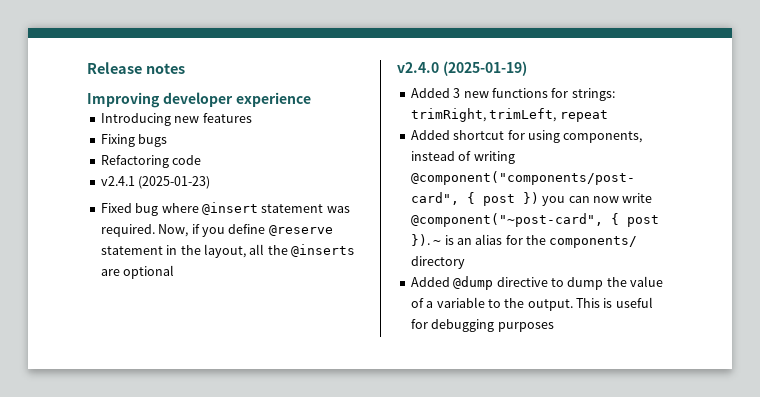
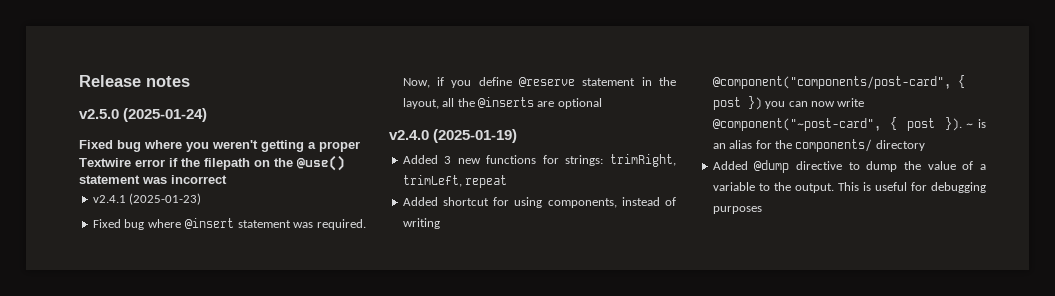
[87,92,311,108] [100,113,252,126] [100,134,168,147] [100,155,202,168] Improving developer experience // Introducing new features // Fixing bugs // Refactoring code -> [79,108,208,122] [79,140,360,152] [79,155,345,171] [79,175,227,184] v2.5.0 (2025-01-24) // Fixed bug where you weren't getting a proper Textwire error if the filepath on the @use() statement was incorrect

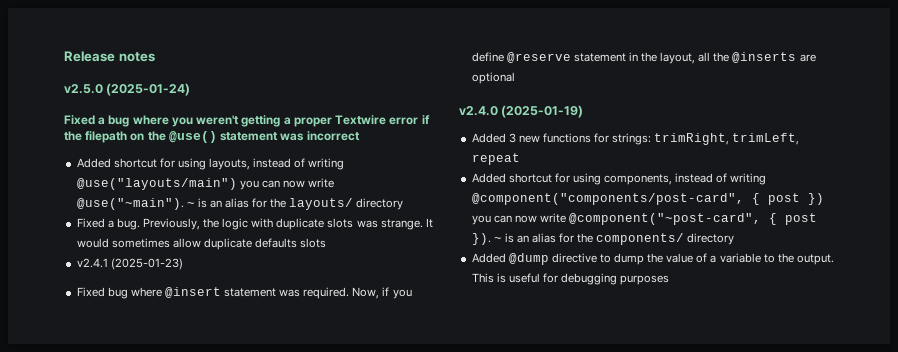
(113, 144) none -> [98,117,106,125] a
(227, 179) none -> [76,158,345,170] [76,178,335,190] [76,198,404,210] [76,218,433,230] [76,238,327,250] // Added shortcut for using layouts, instead of writing @use("layouts/main") you can now write @use("~main"). ~ is an alias for the layouts/ directory // Fixed a bug. Previously, the logic with duplicate slots was strange. It would sometimes allow duplicate defaults slots

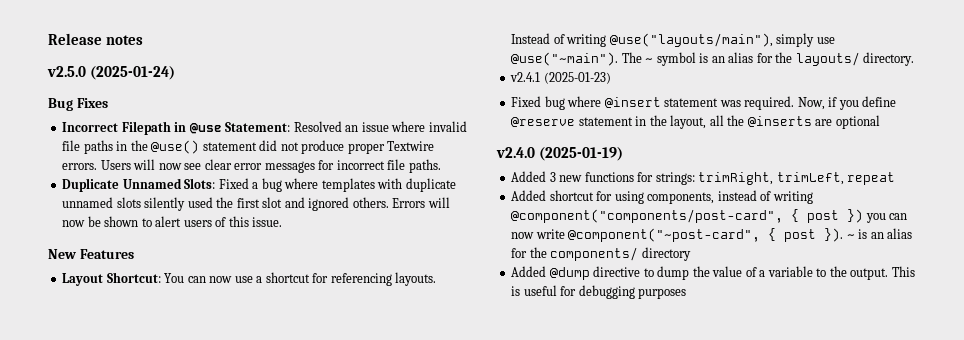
[64,115,430,127] [64,131,360,143] [76,158,345,170] [76,178,335,190] [76,198,195,210] Fixed a bug where you weren't getting a proper Textwire error if the filepath on the @use() statement was incorrect // Added shortcut for using layouts, instead of writing @use("layouts/main") you can now write @use("~main"). ~ -> [48,98,108,111] [62,121,467,135] [62,140,435,154] [62,159,441,173] [62,178,456,192] [62,197,450,211] [62,216,283,227] [48,249,134,259] [62,272,437,286] [511,33,835,47] [511,52,696,66] Bug Fixes // Incorrect Filepath in @use Statement: Resolved an issue where invalid file paths in the @use() statement did not produce proper Textwire errors. Users will now see clear error messages for incorrect file paths. // Duplicate Unnamed Slots: Fixed a bug where templates with duplicate unnamed slots silently used the first slot and ignored others. Errors will now be shown to alert users of this issue. // New Features // Layout Shortcut: You can now use a shortcut for referencing layouts. Instead of writing @use("layouts/main"), simply use @use("~main"). The ~ symbol
[356,198,404,210] [76,218,433,230] [76,238,327,250] directory // Fixed a bug. Previously, the logic with duplicate slots was strange. It would sometimes allow duplicate defaults slots -> [863,52,915,66] directory.

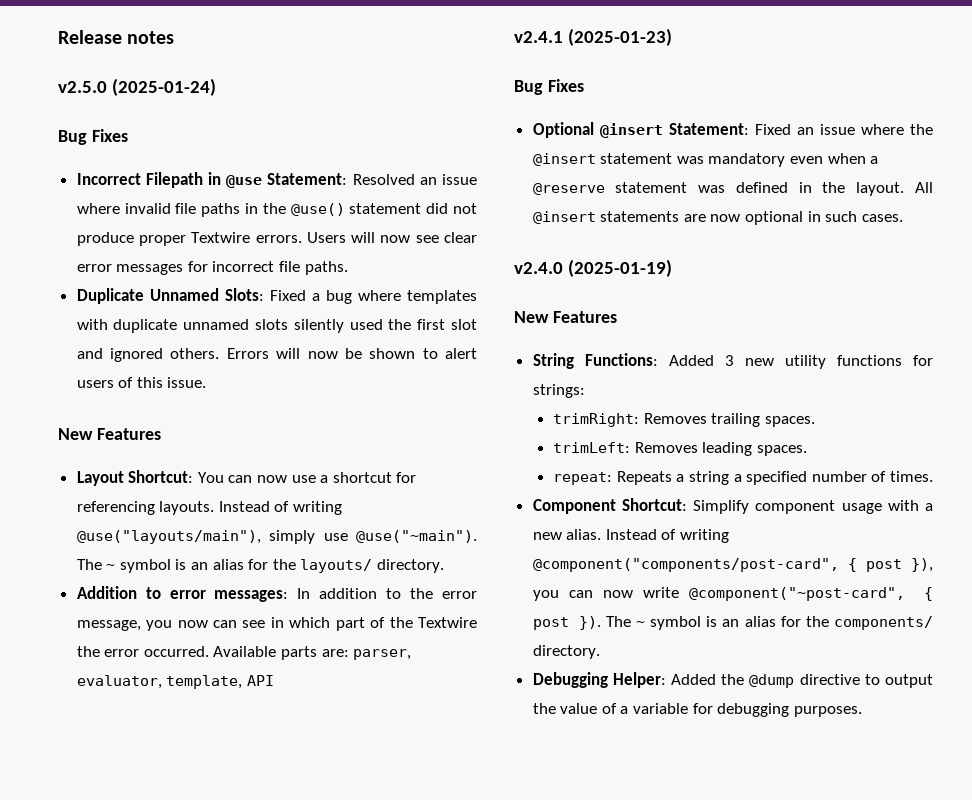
[510,72,611,84] [511,96,897,110] [511,115,880,129] [496,147,623,161] v2.4.1 (2025-01-23) // Fixed bug where @insert statement was required. Now, if you define @reserve statement in the layout, all the @inserts are optional // v2.4.0 (2025-01-19) // -> [76,586,478,602] [76,617,478,631] [76,646,412,660] [76,675,274,689] [514,28,672,46] [514,79,584,95] [532,122,933,138] [532,153,879,167] [532,182,933,196] [532,211,903,225] [514,259,672,277] [514,311,617,323] [532,353,658,369] Addition to error messages: In addition to the error message, you now can see in which part of the Textwire the error occurred. Available parts are: parser, evaluator, template, API // v2.4.1 (2025-01-23) // Bug Fixes // Optional @insert Statement: Fixed an issue where the @insert statement was mandatory even when a @reserve statement was defined in the layout. All @insert statements are now optional in such cases. // v2.4.0 (2025-01-19) // New Features // String Functions:
(583, 178) none -> [784,355,826,369] utility
[698,172,896,185] [511,190,757,204] trimRight, trimLeft, repeat // Added shortcut for using components, instead -> [553,413,816,427] [553,442,808,456] [553,471,933,485] [532,498,933,514] [532,529,657,540] // trimRight: Removes trailing spaces. // trimLeft: Removes leading spaces. // repeat: Repeats a string a specified number of times. // Component Shortcut: Simplify component usage with a new alias. Instead
[847,209,864,223] }) -> [911,558,933,572] }),
[846,234,855,239] ~ -> [605,616,702,630] The ~ symbol
[641,247,691,261] [511,266,547,277] directory // Added -> [532,645,600,659] [532,672,745,688] directory. // Debugging Helper: Added the
[657,266,690,280] dump -> [885,674,934,688] output
[816,266,915,280] [511,285,557,296] to the output. This is useful -> (689, 708) none
[638,288,687,299] purposes -> [793,706,862,717] purposes.

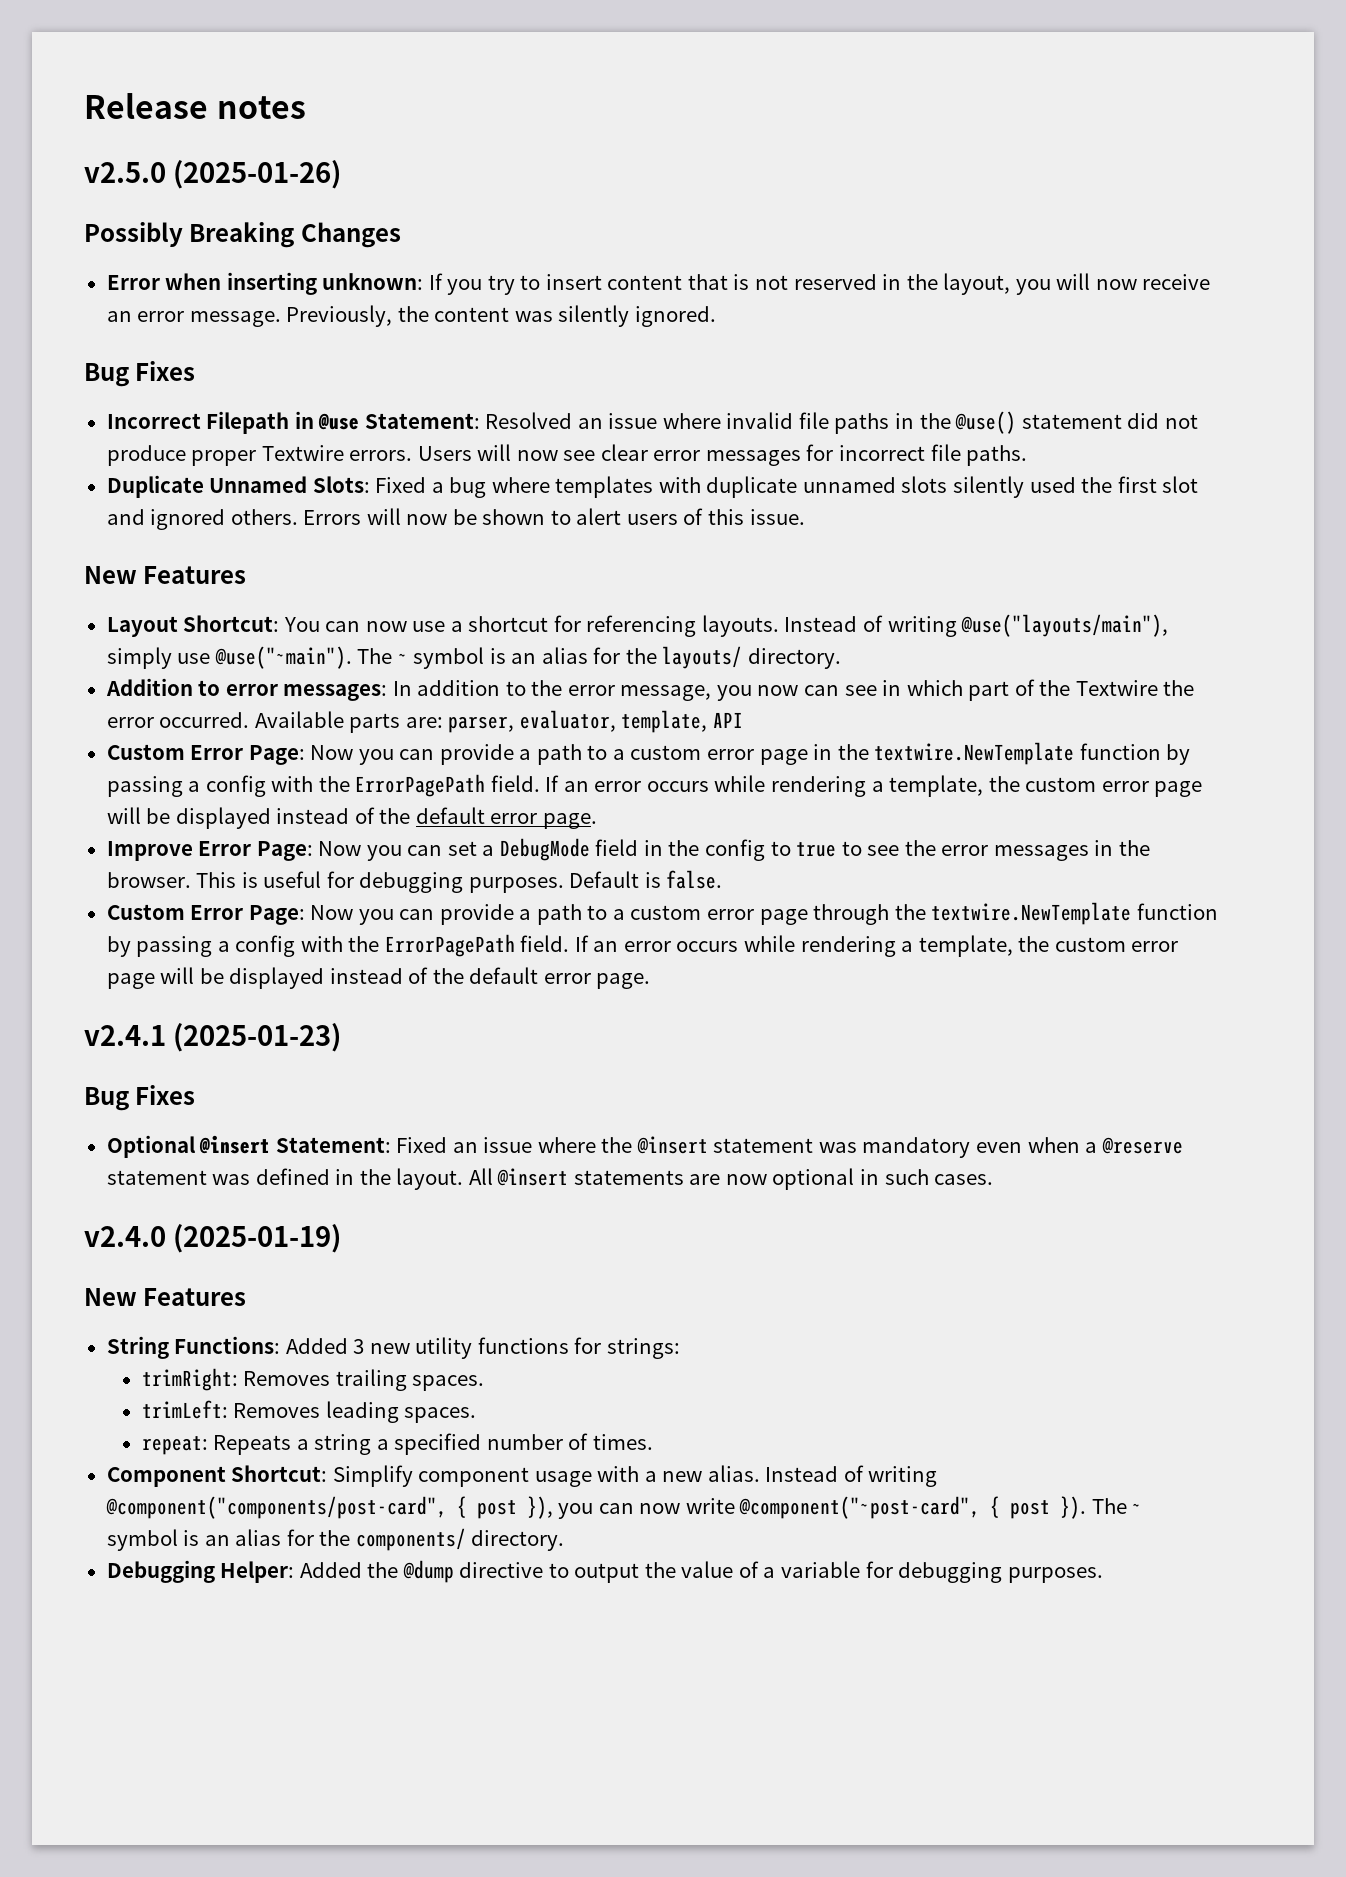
[111,78,216,96] (2025-01-24) -> [173,160,342,189] [84,222,401,248] [106,272,1211,295] [106,305,716,327] (2025-01-26) // Possibly Breaking Changes // Error when inserting unknown: If you try to insert content that is not reserved in the layout, you will now receive an error message. Previously, the content was silently ignored.
(274, 680) none -> [106,742,1191,765] [106,774,1203,797] [106,807,597,829] [106,838,1150,861] [106,870,723,893] [106,902,1218,925] [106,934,1179,957] [106,967,651,989] // Custom Error Page: Now you can provide a path to a custom error page in the textwire.NewTemplate function by passing a config with the ErrorPagePath field. If an error occurs while rendering a template, the custom error page will be displayed instead of the default error page. // Improve Error Page: Now you can set a DebugMode field in the config to true to see the error messages in the browser. This is useful for debugging purposes. Default is false. // Custom Error Page: Now you can provide a path to a custom error page through the textwire.NewTemplate function by passing a config with the ErrorPagePath field. If an error occurs while rendering a template, the custom error page will be displayed instead of the default error page.

